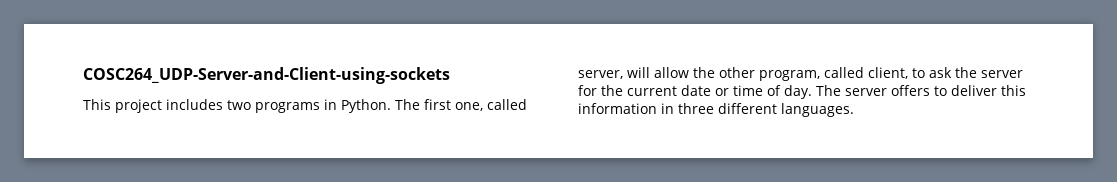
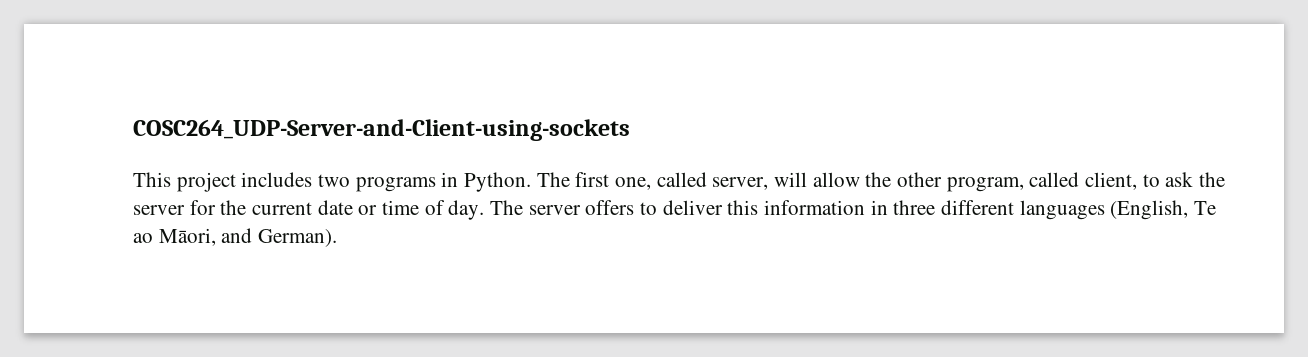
[781,103,854,117] languages. -> [1019,200,1217,220] [133,228,338,247] languages (English, Te ao Māori, and German).

